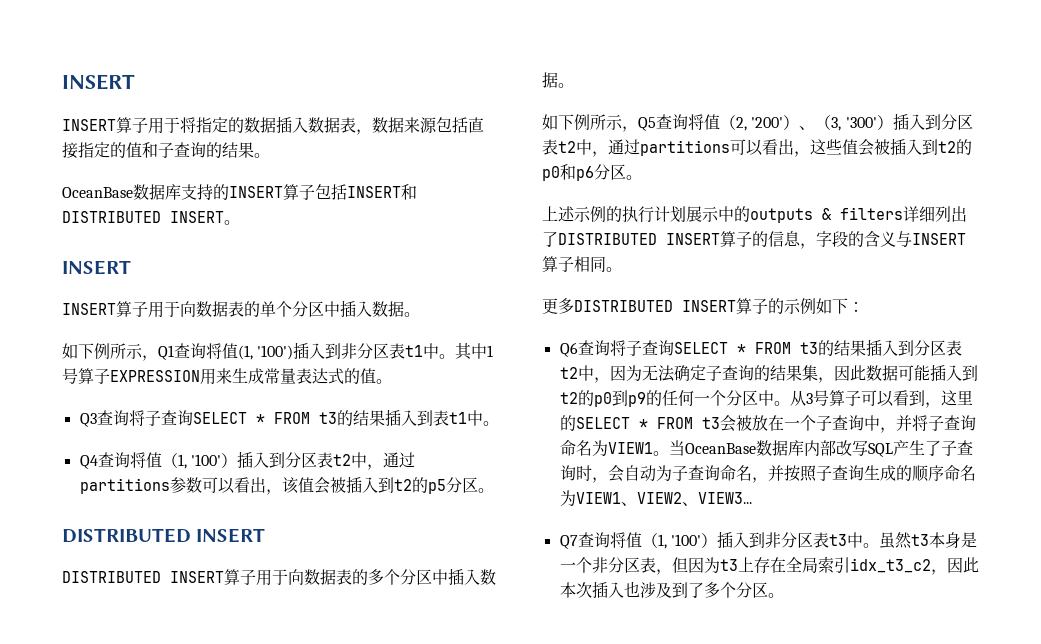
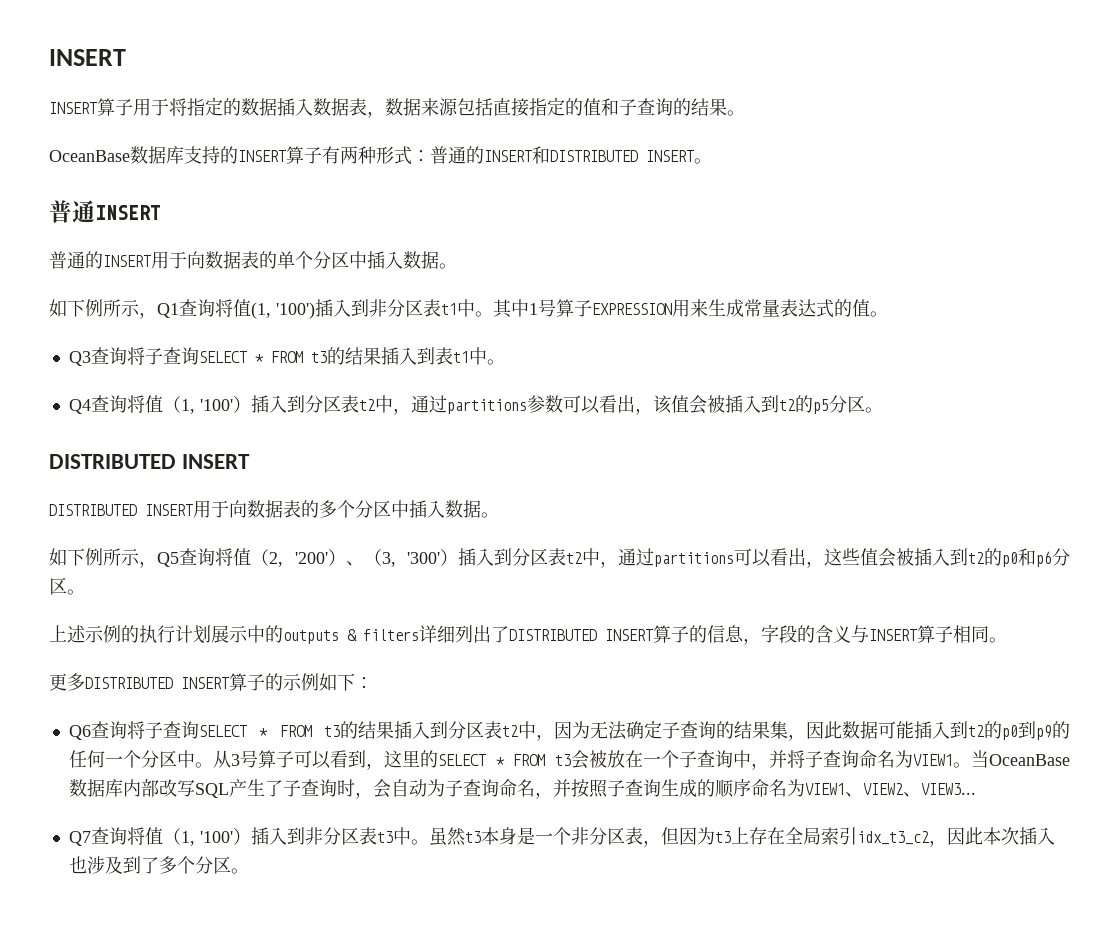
[315,184,347,200] 包括 -> [322,146,484,165] 有两种形式：普通的
[62,260,131,275] [62,301,148,317] INSERT // INSERT算子 -> [49,200,161,223] [49,251,151,269] 普通INSERT // 普通的INSERT
[224,569,256,585] 算子 -> (193, 510) none

